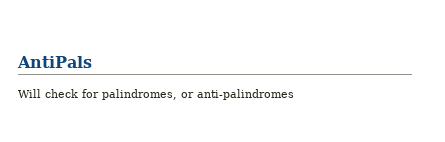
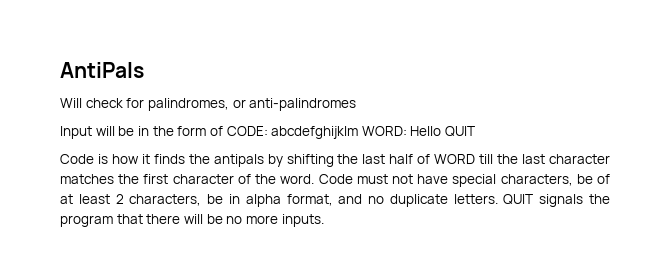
(294, 94) none -> [60,126,476,139] [60,154,610,167] [60,174,610,187] [60,194,610,207] [60,214,324,227] // Input will be in the form of CODE: abcdefghijklm WORD: Hello QUIT // Code is how it finds the antipals by shifting the last half of WORD till the last character matches the first character of the word. Code must not have special characters, be of at least 2 characters, be in alpha format, and no duplicate letters. QUIT signals the program that there will be no more inputs.

